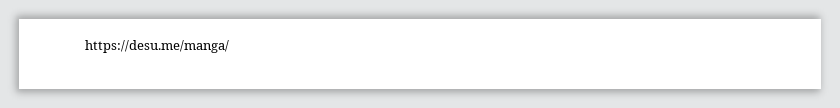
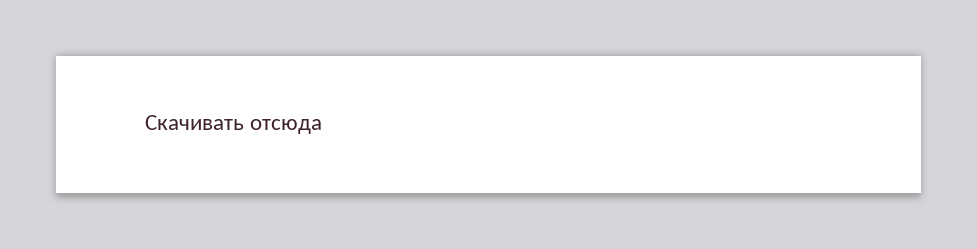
[85,40,229,53] https://desu.me/manga/ -> [145,115,323,134] Скачивать отсюда

